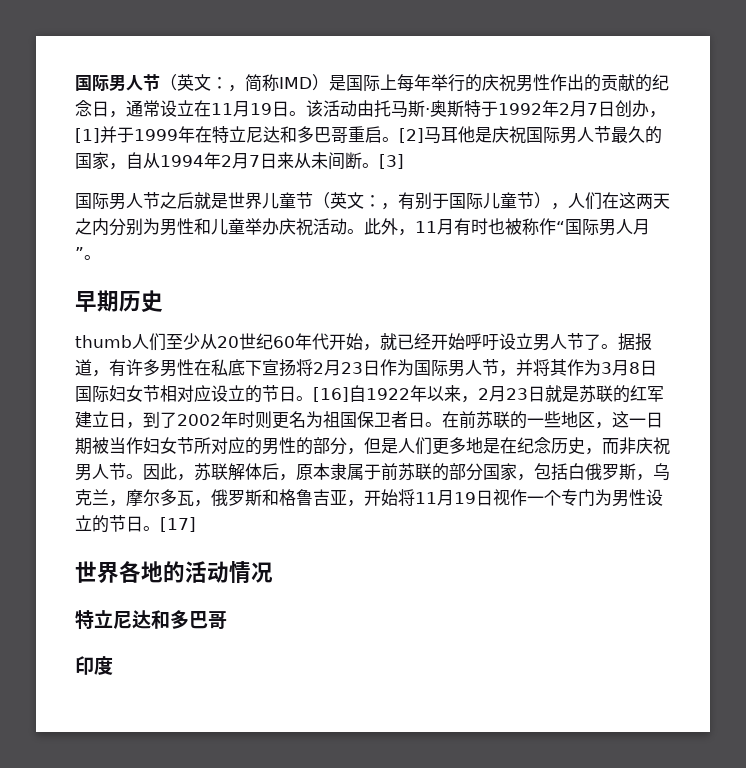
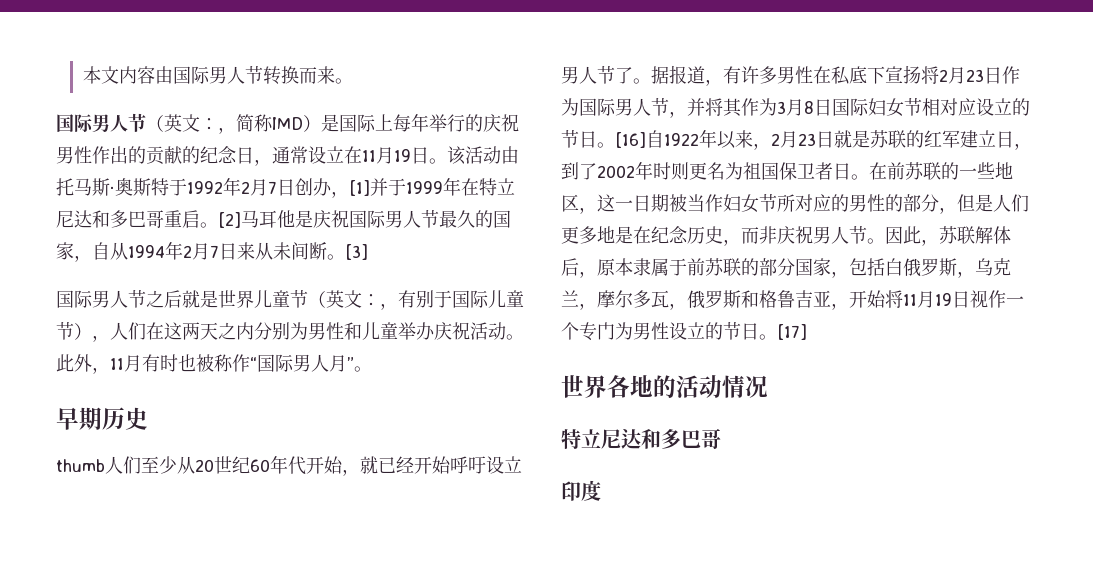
(75, 83) none -> [83,66,354,85] 本文内容由国际男人节转换而来。 //

